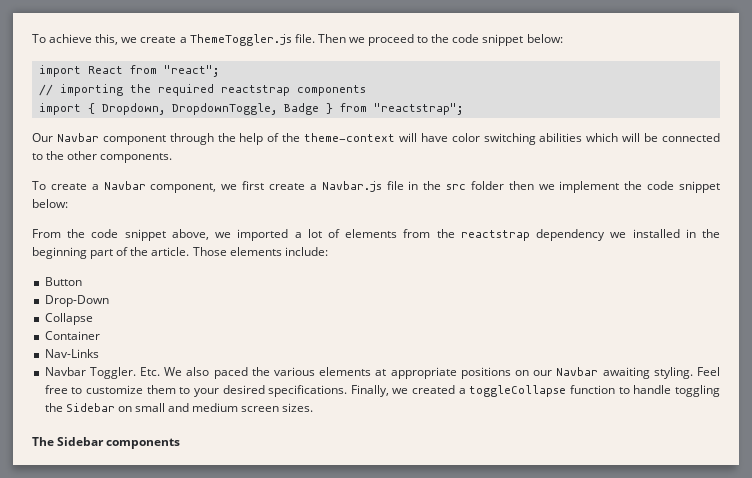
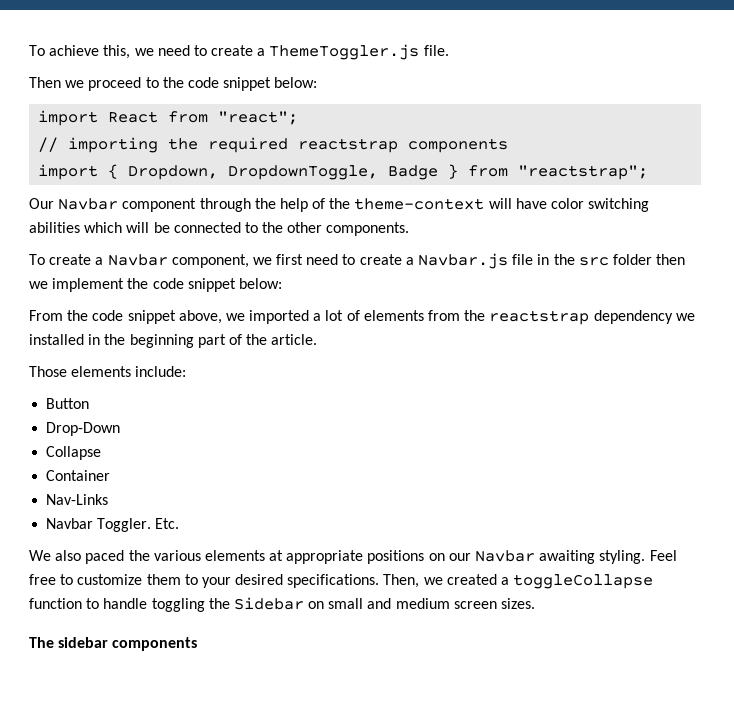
(138, 40) none -> [157,45,207,56] need to
(315, 38) none -> (449, 50) //
(265, 185) none -> [306,254,356,265] need to
(190, 251) none -> (318, 339) //
(161, 371) none -> (180, 523) //
[350,385,389,397] Finally, -> [383,574,420,588] Then,
[57,437,105,446] Sidebar -> [58,637,109,648] sidebar

